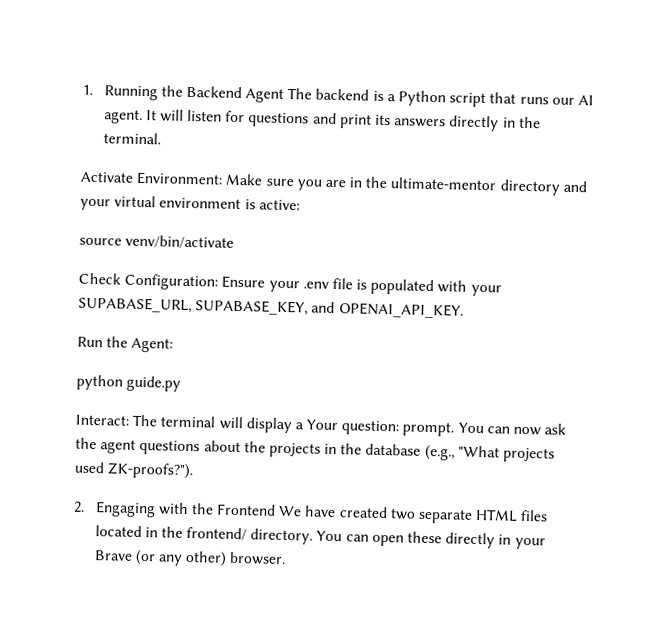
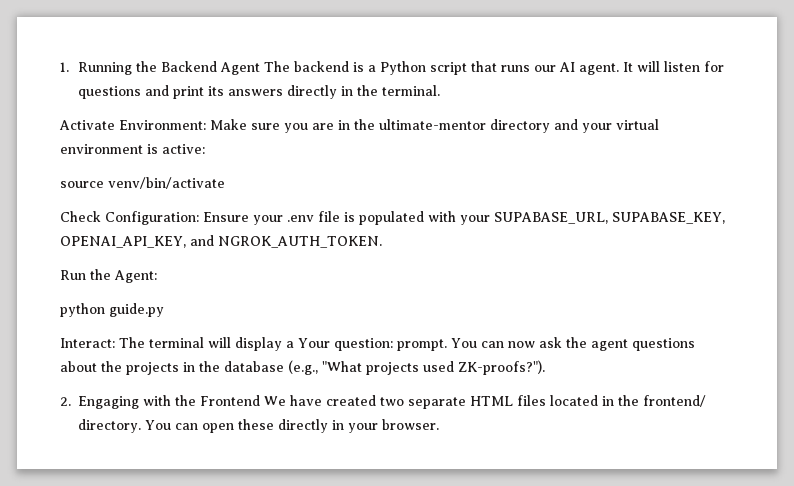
[311,301,464,319] and OPENAI_API_KEY. -> [60,235,382,248] OPENAI_API_KEY, and NGROK_AUTH_TOKEN.
[93,549,228,567] Brave (or any other) -> (378, 428) none

